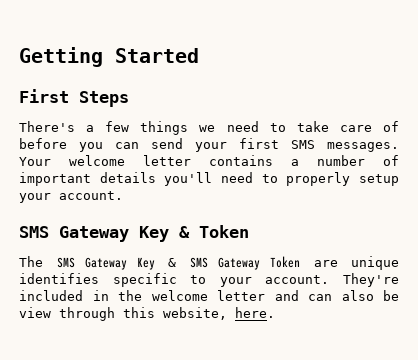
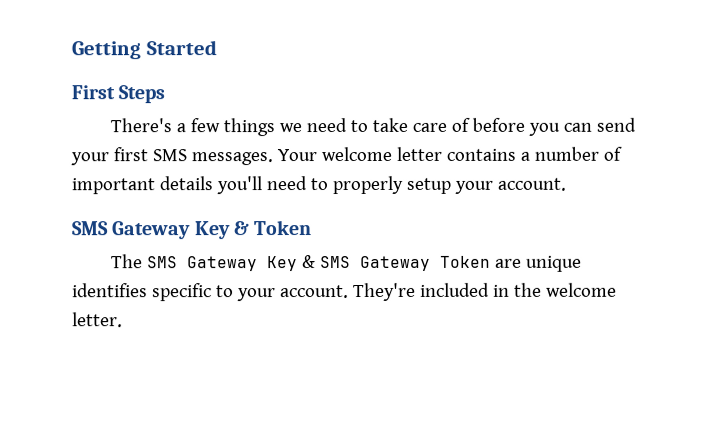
[217,290,399,301] [19,307,275,321] letter and can also be view through this website, here. -> [72,312,123,328] letter.

